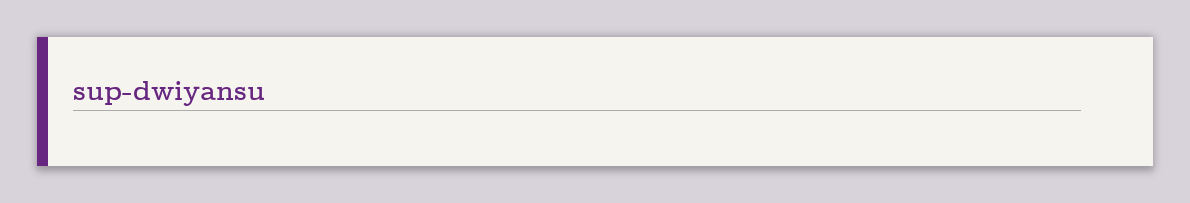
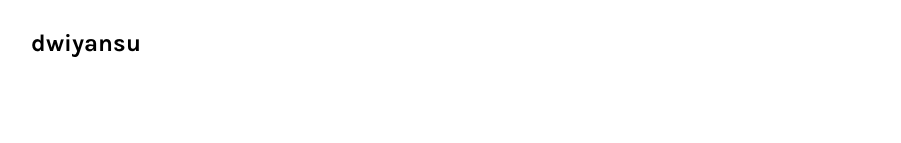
[73,81,265,106] sup-dwiyansu -> [31,33,141,58] dwiyansu

